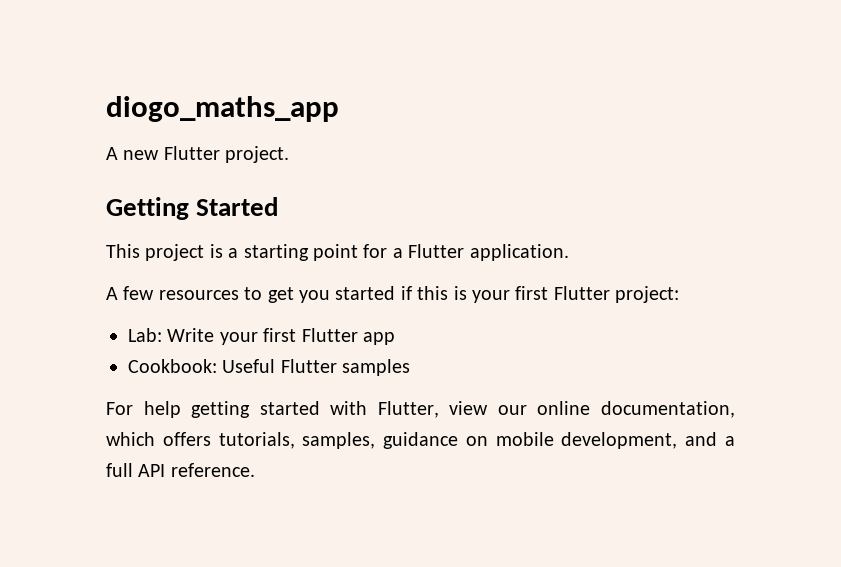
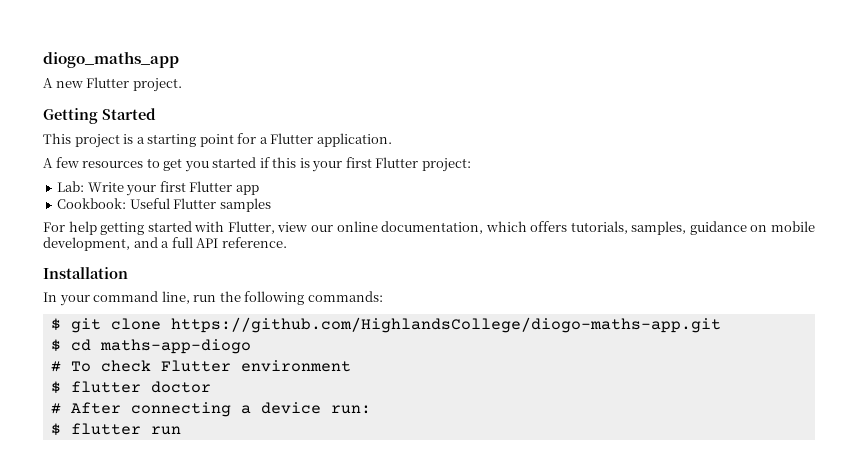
(255, 470) none -> [43,267,128,279] [43,291,383,306] [50,317,721,333] [50,339,251,354] [50,360,351,372] [50,381,211,394] [50,402,371,417] [50,423,181,436] // Installation // In your command line, run the following commands: // $ git clone https://github.com/HighlandsCollege/diogo-maths-app.git // $ cd maths-app-diogo // # To check Flutter environment // $ flutter doctor // # After connecting a device run: // $ flutter run

